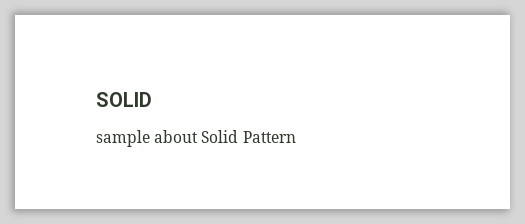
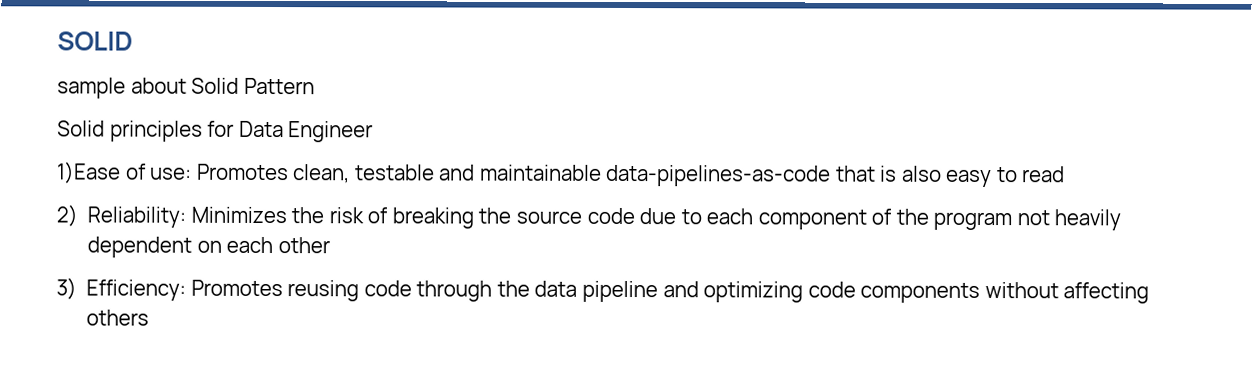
(296, 137) none -> [57,120,374,143] [56,161,1066,188] [56,204,1122,231] [87,236,330,258] [56,277,1150,304] [86,309,150,326] // Solid principles for Data Engineer // 1)Ease of use: Promotes clean, testable and maintainable data-pipelines-as-code that is also easy to read // 2) Reliability: Minimizes the risk of breaking the source code due to each component of the program not heavily dependent on each other // 3) Efficiency: Promotes reusing code through the data pipeline and optimizing code components without affecting others

